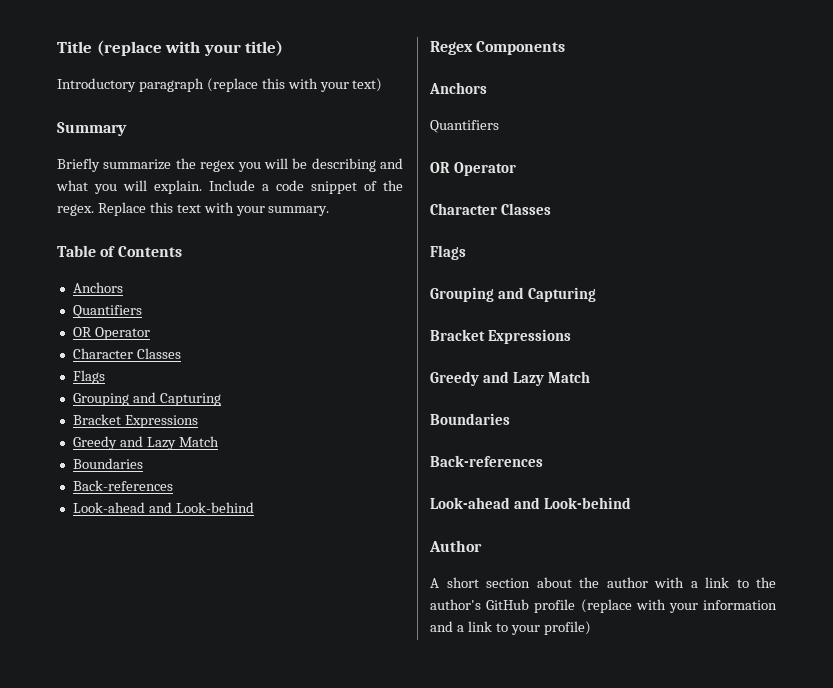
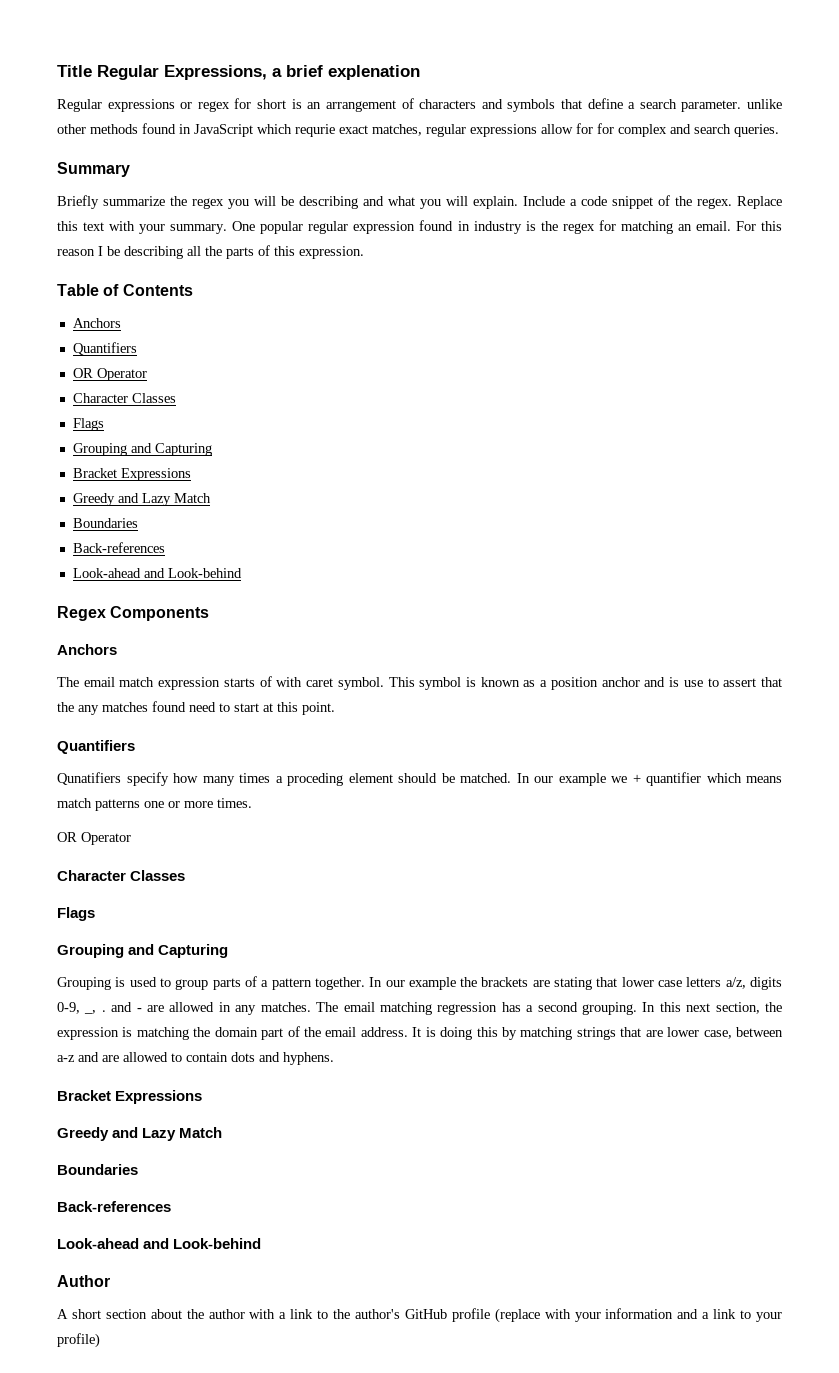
[96,40,284,56] [57,78,383,92] (replace with your title) // Introductory paragraph (replace this with your text) -> [97,65,420,80] [57,98,782,112] [57,123,779,137] Regular Expressions, a brief explenation // Regular expressions or regex for short is an arrangement of characters and symbols that define a search parameter. unlike other methods found in JavaScript which requrie exact matches, regular expressions allow for for complex and search queries.
(330, 211) none -> [232,220,782,234] [57,245,364,259] One popular regular expression found in industry is the regex for matching an email. For this reason I be describing all the parts of this expression.
[430,120,499,133] [430,162,517,176] [430,203,552,215] [430,245,466,260] [430,287,597,302] Quantifiers // OR Operator // Character Classes // Flags // Grouping and Capturing -> [57,676,783,690] [57,701,335,715] [57,740,135,754] [57,772,782,786] [57,798,252,811] [57,832,131,845] [57,870,186,881] [57,907,95,921] [57,944,229,958] [57,976,783,990] [57,1002,782,1015] [57,1026,784,1040] [57,1052,334,1065] The email match expression starts of with caret symbol. This symbol is known as a position anchor and is use to assert that the any matches found need to start at this point. // Quantifiers // Qunatifiers specify how many times a proceding element should be matched. In our example we + quantifier which means match patterns one or more times. // OR Operator // Character Classes // Flags // Grouping and Capturing // Grouping is used to group parts of a pattern together. In our example the brackets are stating that lower case letters a/z, digits 0-9, _, . and - are allowed in any matches. The email matching regression has a second grouping. In this next section, the expression is matching the domain part of the email address. It is doing this by matching strings that are lower case, between a-z and are allowed to contain dots and hyphens.

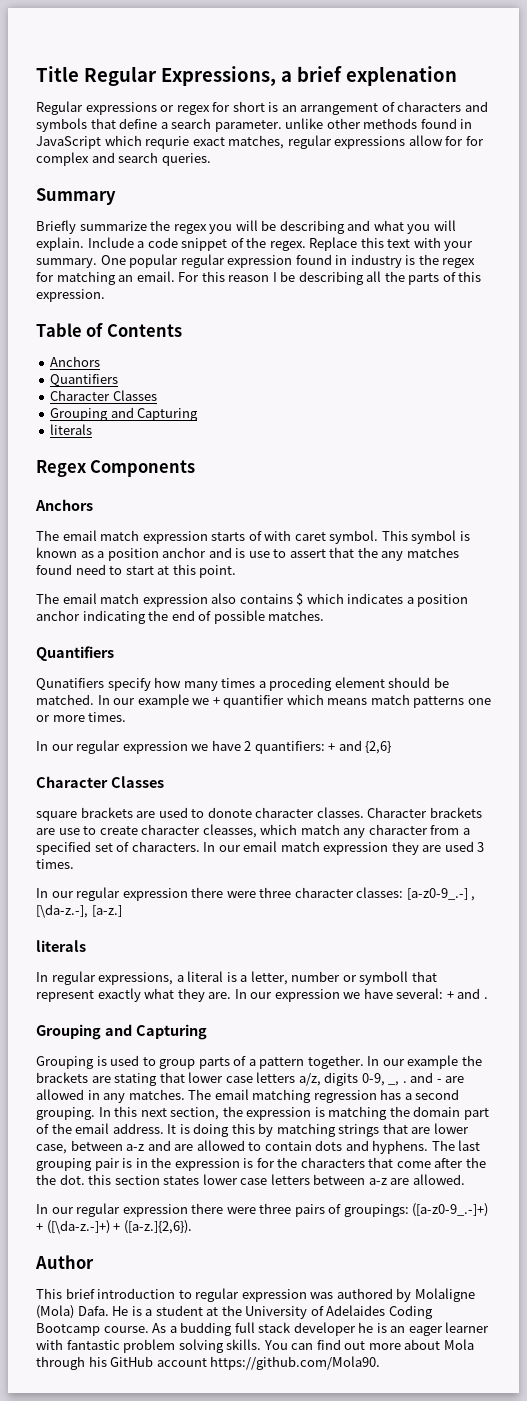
[72,368,147,381] [72,393,176,403] [72,418,104,431] [72,443,212,456] [72,468,191,481] [72,493,211,506] [72,518,138,528] [72,542,165,553] [72,568,242,578] // OR Operator // Character Classes // Flags // Grouping and Capturing // Bracket Expressions // Greedy and Lazy Match // Boundaries // Back-references // Look-ahead and Look-behind -> [50,390,157,401] [50,407,199,421] [50,424,93,435] // Character Classes // Grouping and Capturing // literals
(335, 708) none -> [36,593,469,607] [36,610,325,624] // The email match expression also contains $ which indicates a position anchor indicating the end of possible matches.
[57,832,131,845] [57,870,186,881] [57,907,95,921] OR Operator // Character Classes // Flags -> [36,740,392,754] [36,776,164,788] [36,807,482,821] [36,824,470,838] [36,841,485,855] [36,859,74,869] [36,887,476,901] [36,904,122,918] [36,940,86,952] [36,971,437,985] [36,988,488,1002] In our regular expression we have 2 quantifiers: + and {2,6} // Character Classes // square brackets are used to donote character classes. Character brackets are use to create character cleasses, which match any character from a specified set of characters. In our email match expression they are used 3 times. // In our regular expression there were three character classes: [a-z0-9_.-] , [\da-z.-], [a-z.] // literals // In regular expressions, a literal is a letter, number or symboll that represent exactly what they are. In our expression we have several: + and .
[57,1090,203,1104] [57,1127,223,1141] [57,1164,138,1175] [57,1201,171,1212] [57,1238,262,1249] [57,1275,110,1287] [57,1308,782,1323] [57,1333,100,1348] // Bracket Expressions // Greedy and Lazy Match // Boundaries // Back-references // Look-ahead and Look-behind // Author // A short section about the author with a link to the author's GitHub profile (replace with your information and a link to your profile) -> [431,1140,481,1151] [36,1157,486,1171] [36,1174,465,1185] [36,1203,489,1217] [36,1220,192,1234] [35,1255,94,1269] [36,1288,475,1302] [36,1305,433,1319] [36,1322,490,1336] [36,1339,474,1353] [36,1356,381,1370] The last grouping pair is in the expression is for the characters that come after the the dot. this section states lower case letters between a-z are allowed. // In our regular expression there were three pairs of groupings: ([a-z0-9_.-]+) + ([\da-z.-]+) + ([a-z.]{2,6}). // Author // This brief introduction to regular expression was authored by Molaligne (Mola) Dafa. He is a student at the University of Adelaides Coding Bootcamp course. As a budding full stack developer he is an eager learner with fantastic problem solving skills. You can find out more about Mola through his GitHub account https://github.com/Mola90.

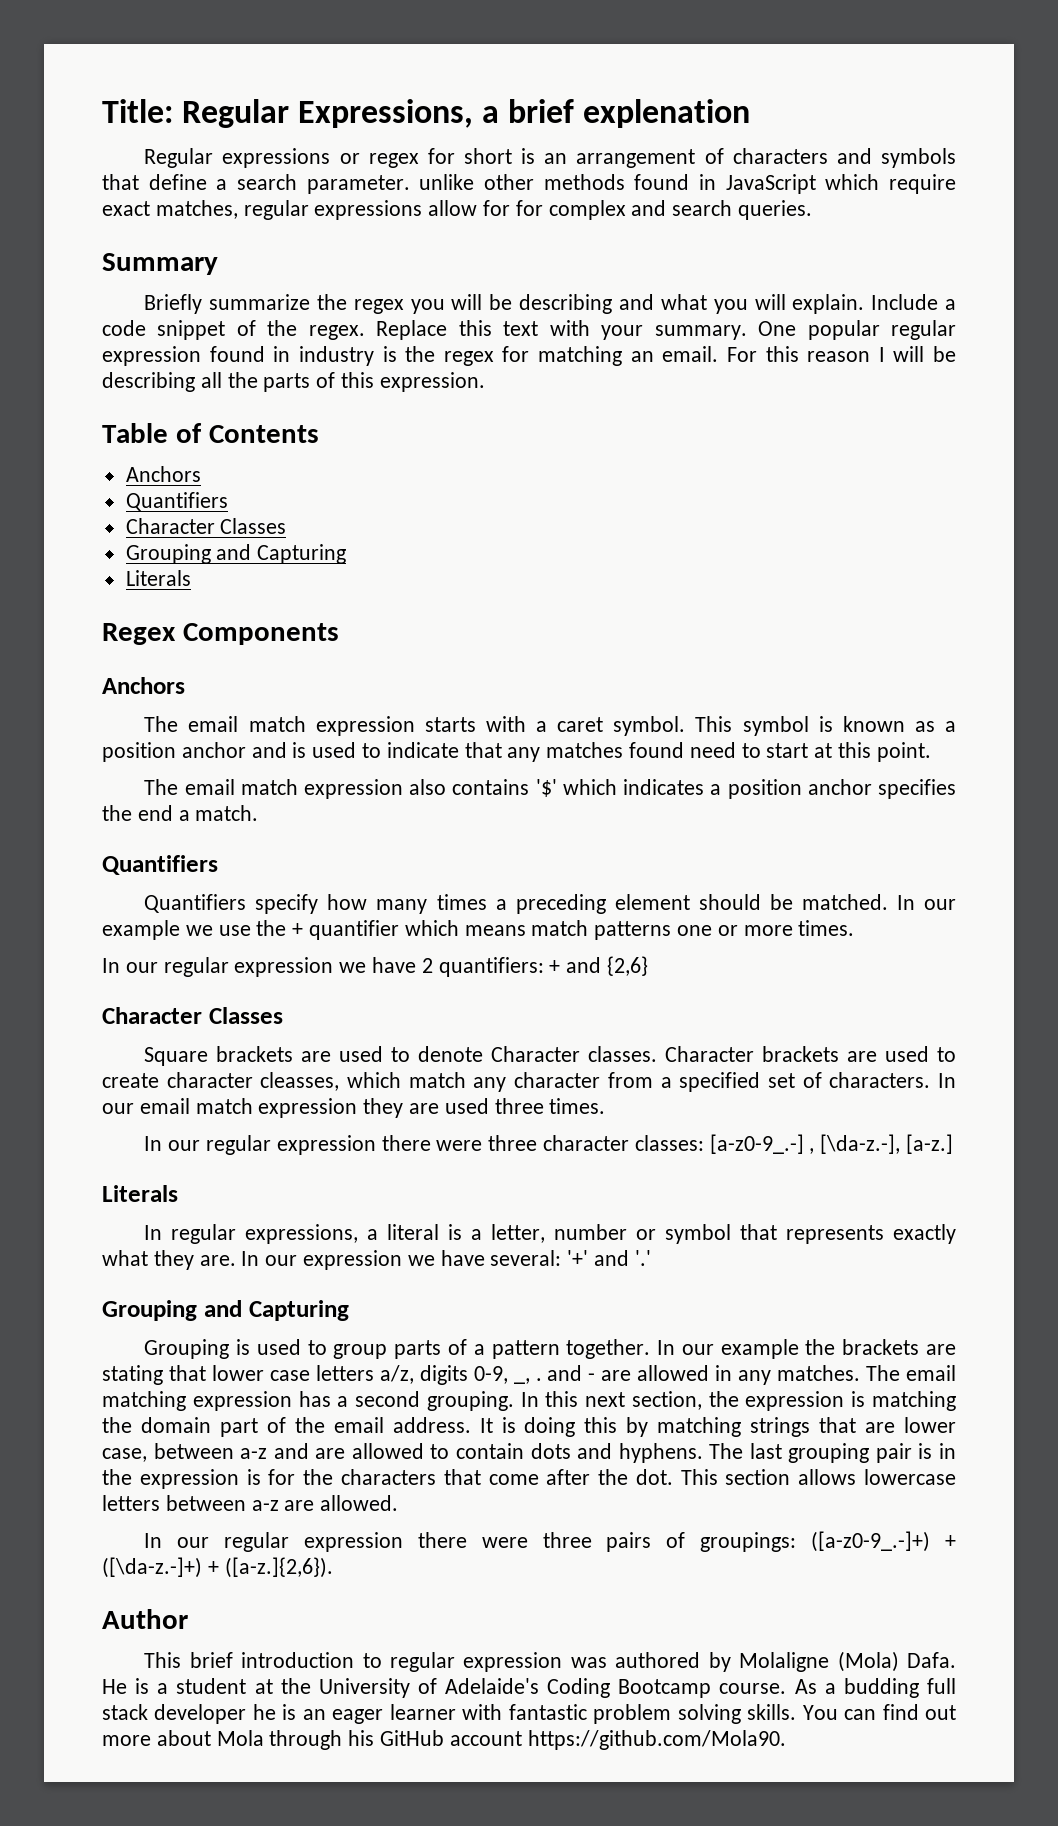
[36,66,79,82] Title -> [102,99,173,123] Title:
[145,136,190,149] requrie -> [888,174,956,194] require
(277, 277) none -> [893,346,925,362] will
[50,424,93,435] literals -> [125,570,191,586] Literals
[248,530,292,541] of with -> [485,716,548,732] with a
[248,547,378,558] use to assert that the -> [312,742,502,758] used to indicate that
[296,593,304,606] $ -> [535,779,557,797] '$'
[82,610,146,624] indicating -> [878,779,957,799] specifies
[198,610,325,624] [36,646,114,661] [36,678,104,691] of possible matches. // Quantifiers // Qunatifiers -> [178,805,259,821] [102,855,218,875] [144,894,247,913] a match. // Quantifiers // Quantifiers
[269,677,333,691] proceding -> [515,894,606,914] preceding
(210, 701) none -> [218,920,287,936] use the
[36,807,315,821] square brackets are used to donote character -> [144,1046,581,1066] Square brackets are used to denote Character
[58,828,80,835] use -> [885,1046,930,1062] used
[477,842,485,852] 3 -> [494,1098,544,1114] three
[36,940,86,952] literals -> [102,1185,178,1202] Literals
[359,971,437,985] [36,990,94,1002] symboll that represent -> [665,1224,885,1244] symbol that represents
[446,988,488,999] + and . -> [567,1250,651,1266] '+' and '.'
[313,1090,377,1103] regression -> [192,1391,292,1411] expression
[36,1174,268,1185] the dot. this section states lower case -> [635,1469,957,1485] dot. This section allows lowercase
[326,1305,386,1316] Adelaides -> [445,1678,540,1694] Adelaide's

